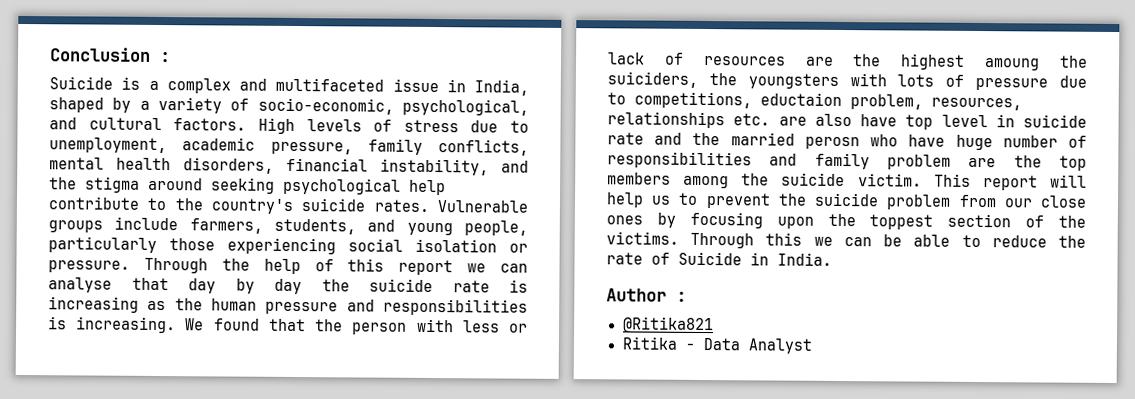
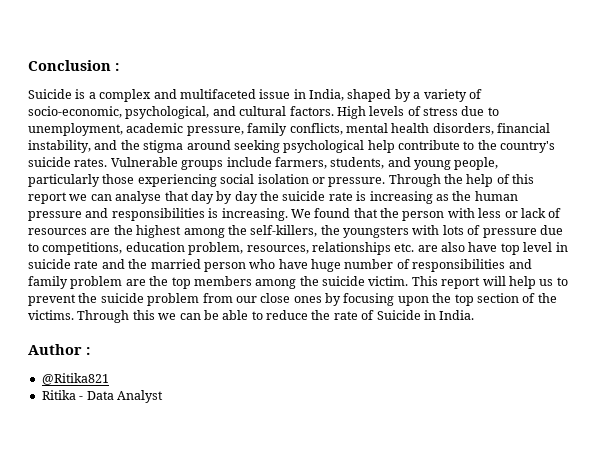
[984,55,1088,71] [607,71,698,88] amoung the suiciders, -> [183,225,318,238] among the self-killers,
[760,92,842,107] eductaion -> [125,242,185,252] education
[804,136,860,150] perosn -> [203,262,246,272] person
[869,214,934,230] toppest -> [454,294,474,306] top

